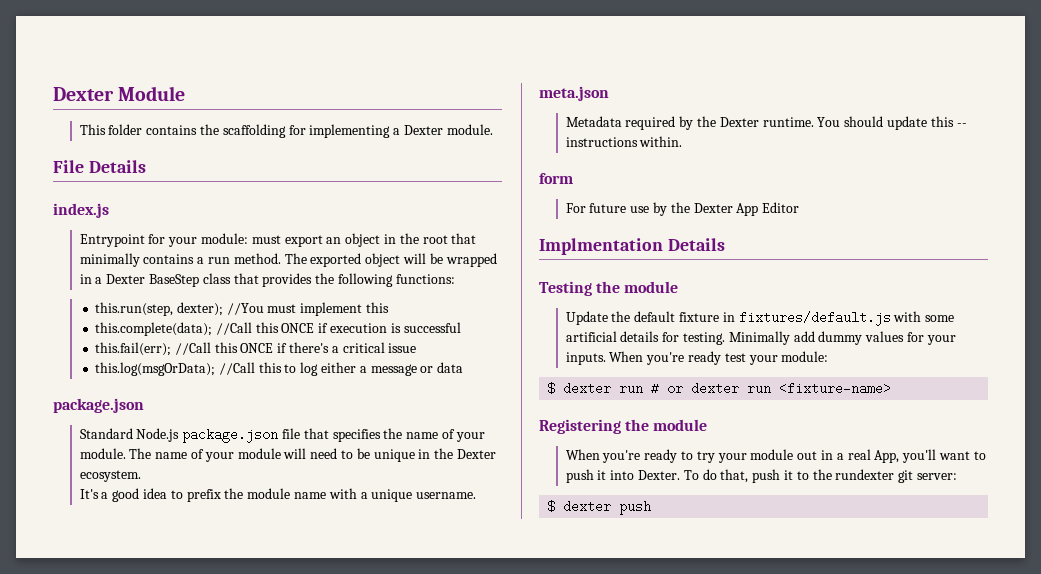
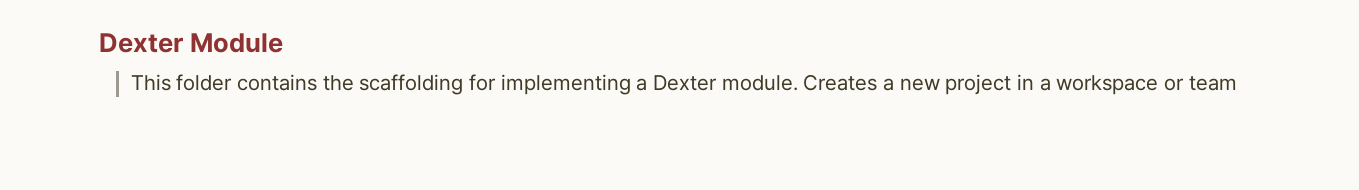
[53,160,146,173] [53,203,109,218] [79,233,477,247] [79,253,497,267] [79,273,455,287] [95,302,390,316] [95,322,461,336] [95,342,417,356] [95,362,464,376] [53,398,144,413] [79,428,485,443] [79,448,496,462] [79,470,141,482] [79,488,477,502] [539,86,609,101] [565,116,967,130] [565,136,683,147] [539,173,573,184] [565,202,800,216] [539,238,725,255] [539,281,679,296] [565,311,955,326] [565,331,956,345] [565,351,829,365] [547,382,892,395] [539,419,708,434] [565,449,986,463] [565,469,957,483] [547,500,652,515] // File Details // index.js // Entrypoint for your module: must export an object in the root that minimally contains a run method. The exported object will be wrapped in a Dexter BaseStep class that provides the following functions: // this.run(step, dexter); //You must implement this // this.complete(data); //Call this ONCE if execution is successful // this.fail(err); //Call this ONCE if there's a critical issue // this.log(msgOrData); //Call this to log either a message or data // package.json // Standard Node.js package.json file that specifies the name of your module. The name of your module will need to be unique in the Dexter ecosystem. // It's a good idea to prefix the module name with a unique username. // meta.json // Metadata required by the Dexter runtime. You should update this -- instructions within. // form // For future use by the Dexter App Editor // Implmentation Details // Testing the module // Update the default fixture in fixtures/default.js with some artificial details for testing. Minimally add dummy values for your inputs. When you're ready test your module: // $ dexter run # or dexter run <fixture-name> // Registering the module // When you're ready to try your module out in a real App, you'll want to push it into Dexter. To do that, push it to the rundexter git server: // $ dexter push -> [803,74,1237,95] Creates a new project in a workspace or team

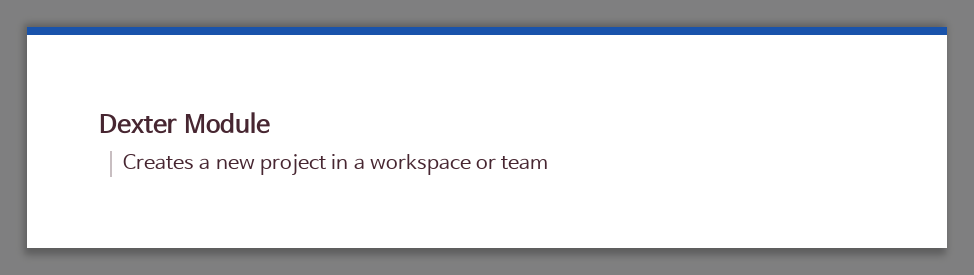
[130,74,798,95] This folder contains the scaffolding for implementing a Dexter module. -> (270, 123) none

